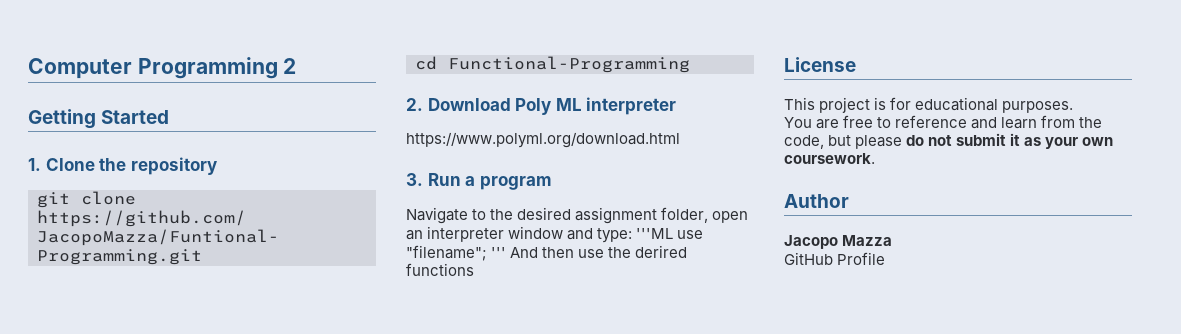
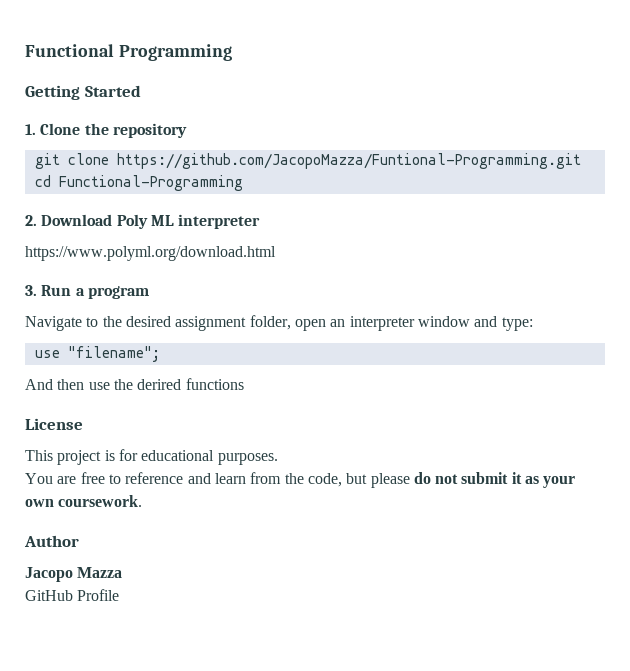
[28,58,132,79] Computer -> [25,44,114,57] Functional
[283,58,297,74] 2 -> (232, 52) none
[636,228,674,239] '''ML -> (533, 324) //
[491,247,507,258] ''' -> (160, 354) //

